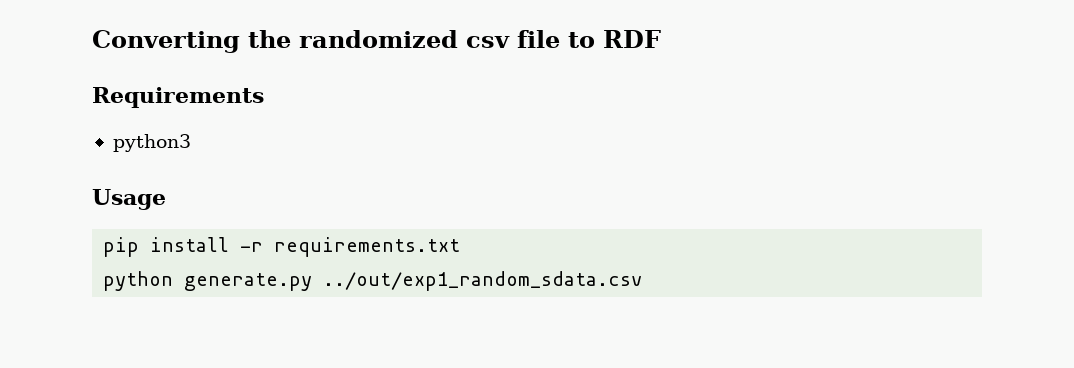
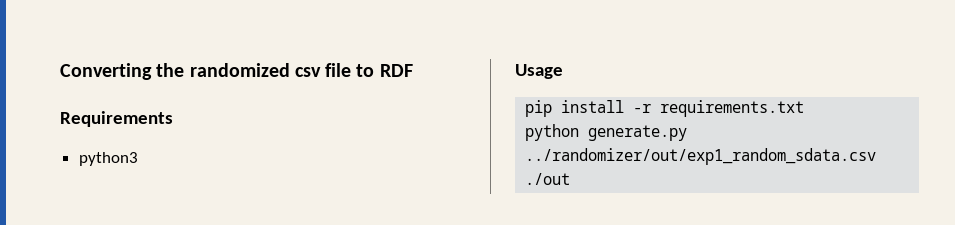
[323,271,643,291] ../out/exp1_random_sdata.csv -> [525,148,877,165] [525,173,571,185] ../randomizer/out/exp1_random_sdata.csv ./out

